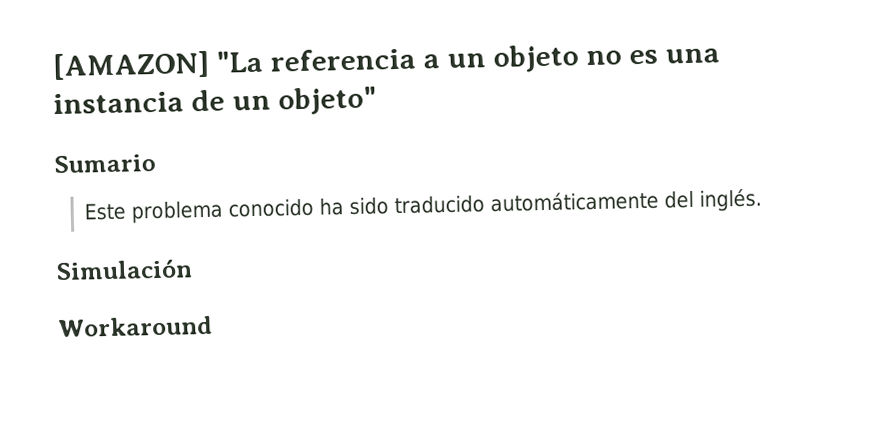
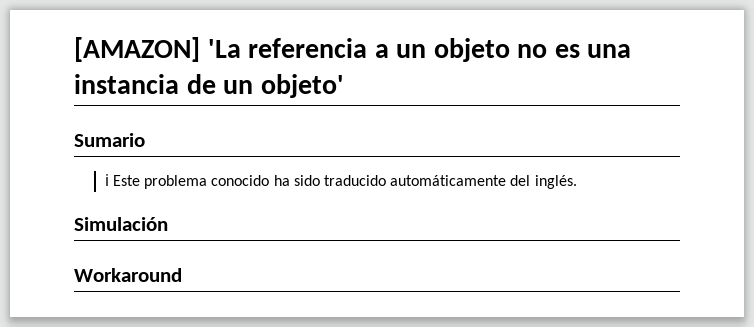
[215,50,263,73] "La -> [207,39,241,58] 'La
[277,86,377,116] objeto" -> [260,74,344,98] objeto'
(156, 163) none -> [104,174,109,186] ℹ

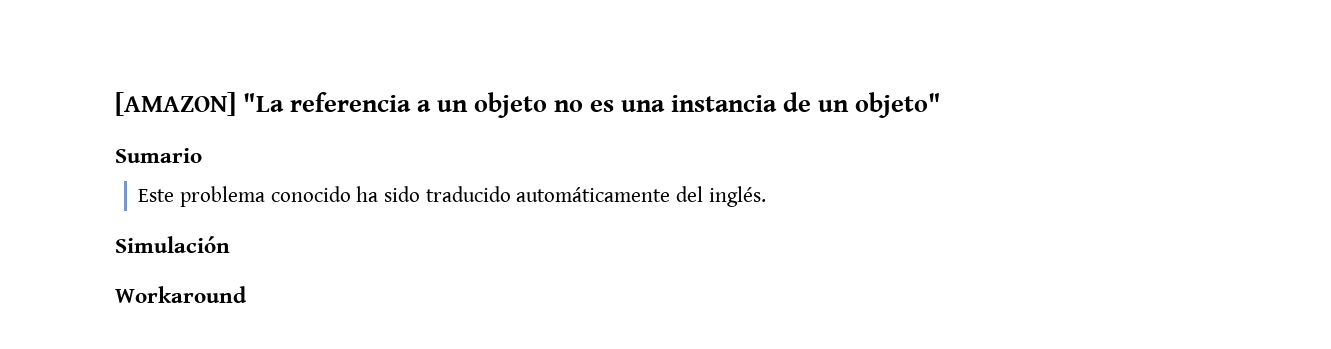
[207,39,241,58] 'La -> [243,93,284,112] "La
[260,74,344,98] objeto' -> [855,92,941,118] objeto"
[104,174,109,186] ℹ -> (202, 155) none

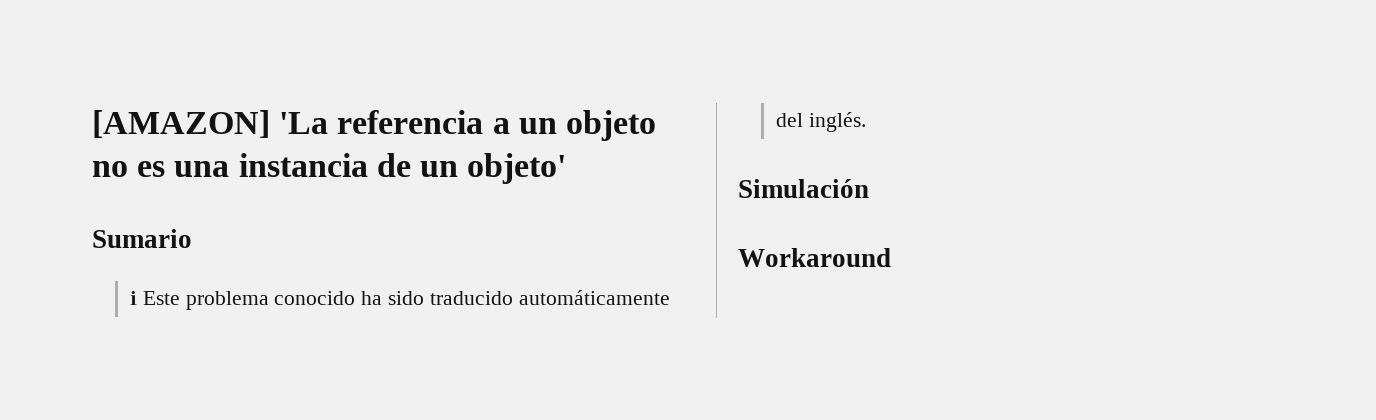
[243,93,284,112] "La -> [279,112,329,134] 'La
[855,92,941,118] objeto" -> [467,153,567,184] objeto'
(202, 155) none -> [130,291,138,305] ℹ

